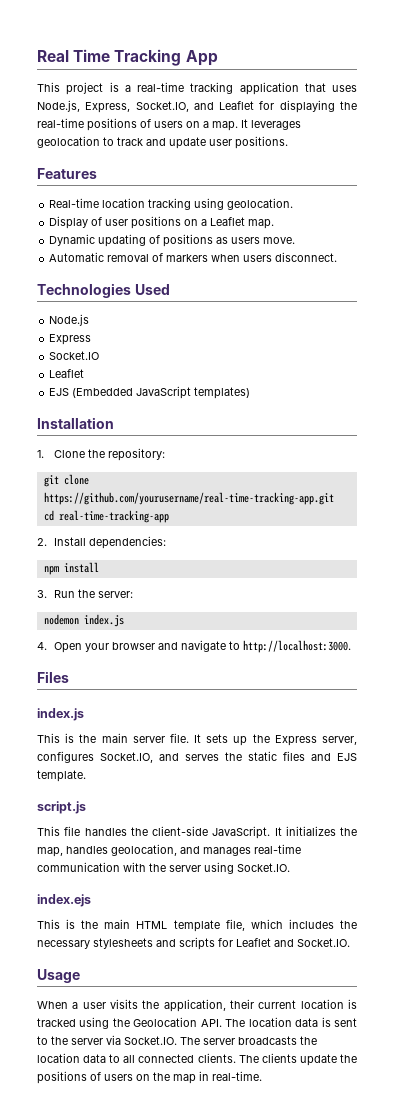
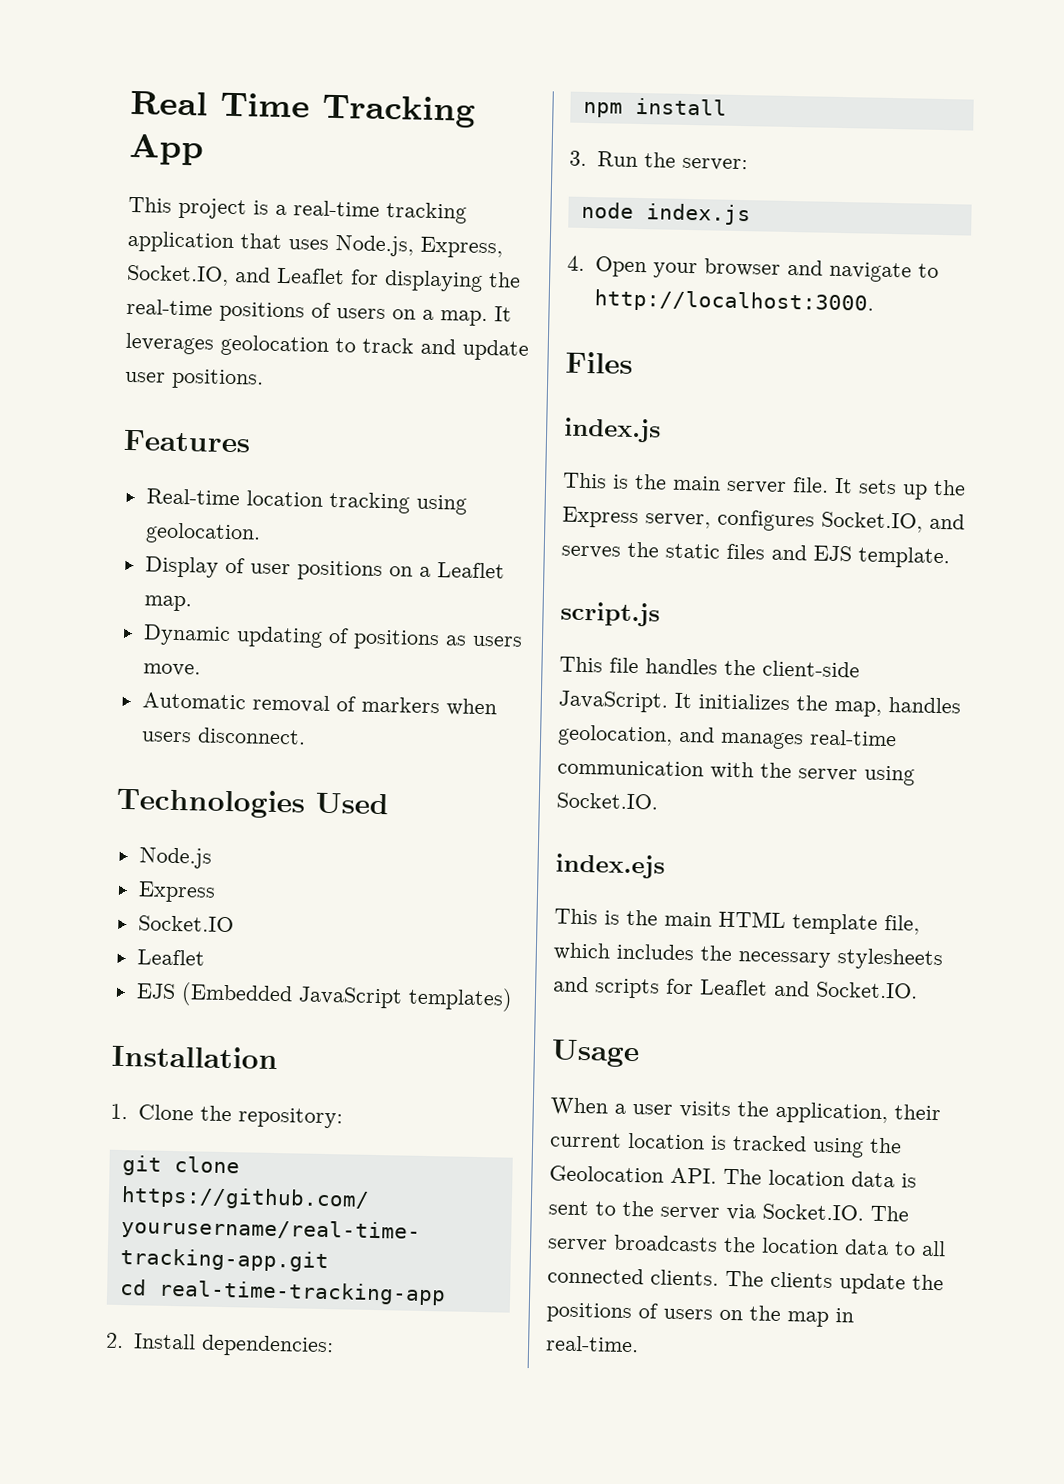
[43,614,79,625] nodemon -> [580,201,634,219] node

